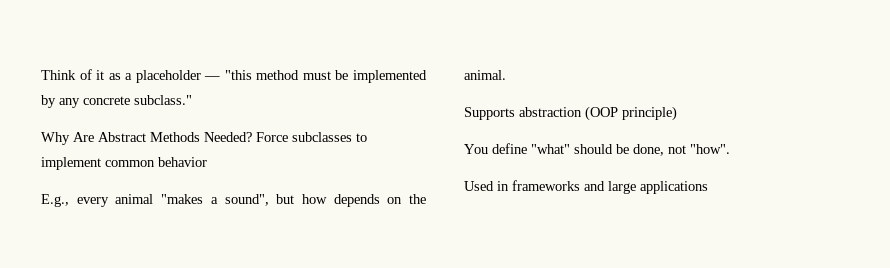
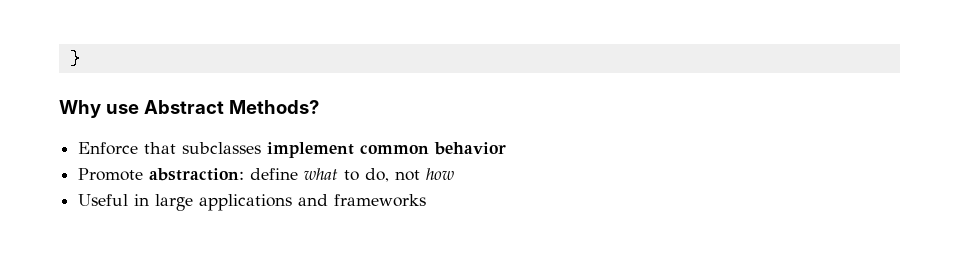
[41,69,428,83] [41,95,192,108] [41,132,367,145] [41,157,207,170] [41,194,426,207] [464,70,506,80] [464,106,677,121] [464,143,730,156] [464,180,708,194] Think of it as a placeholder — "this method must be implemented by any concrete subclass." // Why Are Abstract Methods Needed? Force subclasses to implement common behavior // E.g., every animal "makes a sound", but how depends on the animal. // Supports abstraction (OOP principle) // You define "what" should be done, not "how". // Used in frameworks and large applications -> [69,50,80,68] [59,100,319,118] [78,142,507,158] [78,168,455,182] [78,194,427,211] } // Why use Abstract Methods? // Enforce that subclasses implement common behavior // Promote abstraction: define what to do, not how // Useful in large applications and frameworks

